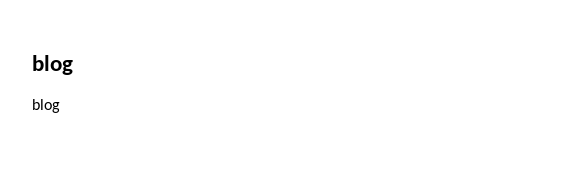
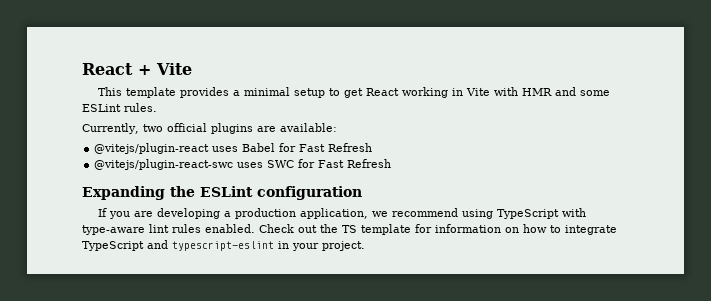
[32,55,73,75] [32,99,60,113] blog // blog -> [82,63,192,75] [98,87,611,98] [82,103,157,112] [82,123,337,134] [94,143,373,154] [94,159,392,170] [82,186,362,200] [98,208,587,219] [82,224,617,235] [82,240,365,251] React + Vite // This template provides a minimal setup to get React working in Vite with HMR and some ESLint rules. // Currently, two official plugins are available: // @vitejs/plugin-react uses Babel for Fast Refresh // @vitejs/plugin-react-swc uses SWC for Fast Refresh // Expanding the ESLint configuration // If you are developing a production application, we recommend using TypeScript with type-aware lint rules enabled. Check out the TS template for information on how to integrate TypeScript and typescript-eslint in your project.

